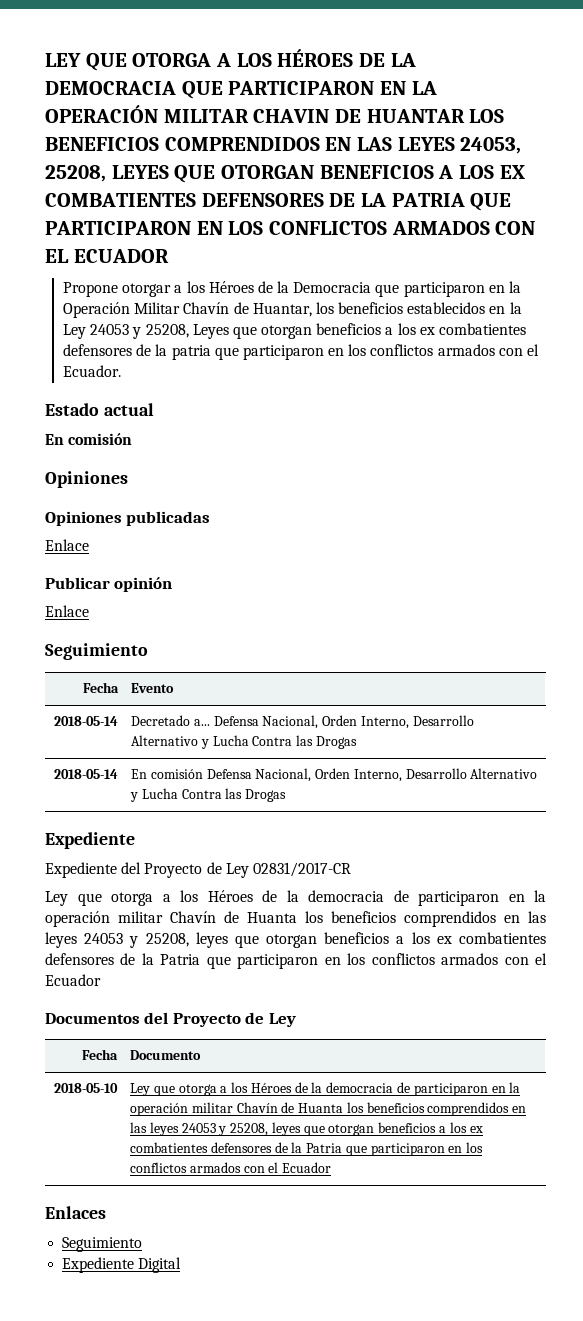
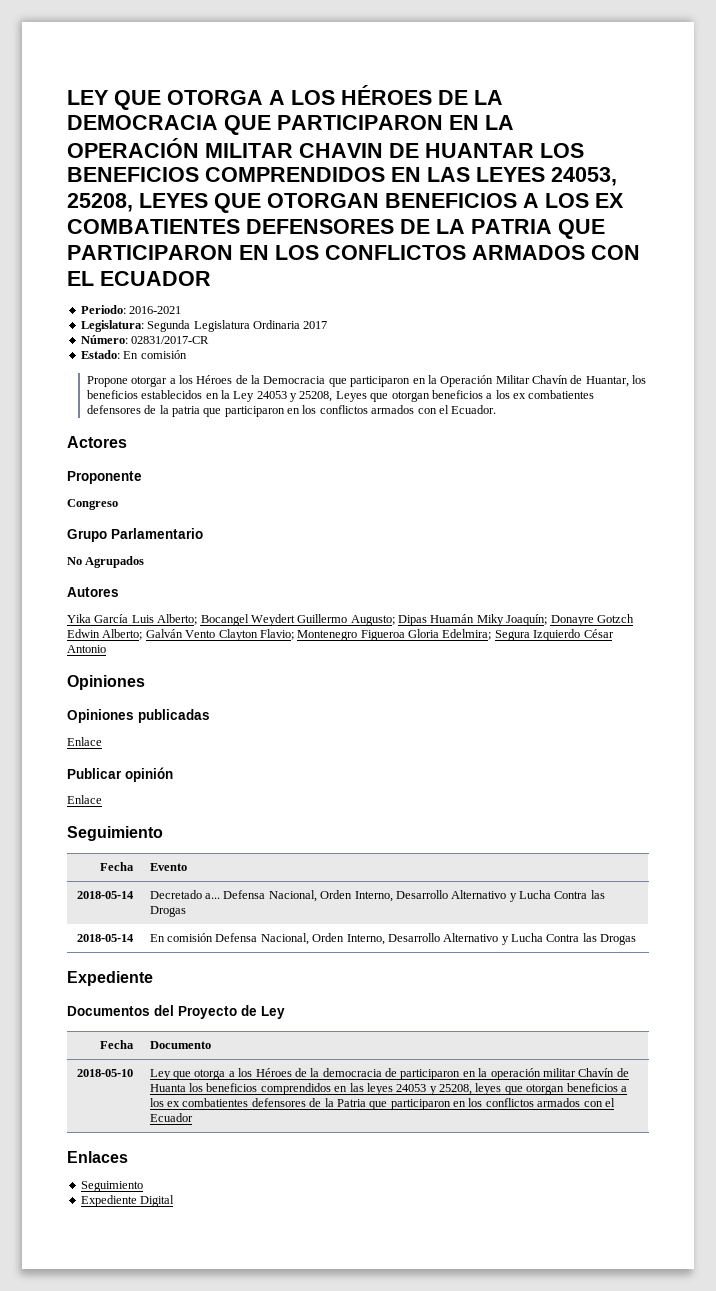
(169, 256) none -> [80,305,182,314] [80,320,328,332] [80,335,210,344] [80,350,187,359] // Periodo: 2016-2021 // Legislatura: Segunda Legislatura Ordinaria 2017 // Número: 02831/2017-CR // Estado: En comisión
[45,403,154,416] [45,433,133,445] Estado actual // En comisión -> [67,436,127,448] [67,471,142,484] [67,499,118,510] [67,528,203,542] [67,556,145,568] [67,587,119,597] [67,614,634,626] [67,629,614,641] [67,645,106,653] Actores // Proponente // Congreso // Grupo Parlamentario // No Agrupados // Autores // Yika García Luis Alberto; Bocangel Weydert Guillermo Augusto; Dipas Huamán Miky Joaquín; Donayre Gotzch Edwin Alberto; Galván Vento Clayton Flavio; Montenegro Figueroa Gloria Edelmira; Segura Izquierdo César Antonio
[45,862,351,878] [45,890,546,906] [45,911,546,927] [45,932,546,948] [45,953,547,969] [45,974,101,986] // Expediente del Proyecto de Ley 02831/2017-CR // Ley que otorga a los Héroes de la democracia de participaron en la operación militar Chavín de Huanta los beneficios comprendidos en las leyes 24053 y 25208, leyes que otorgan beneficios a los ex combatientes defensores de la Patria que participaron en los conflictos armados con el Ecuador -> (153, 978) none

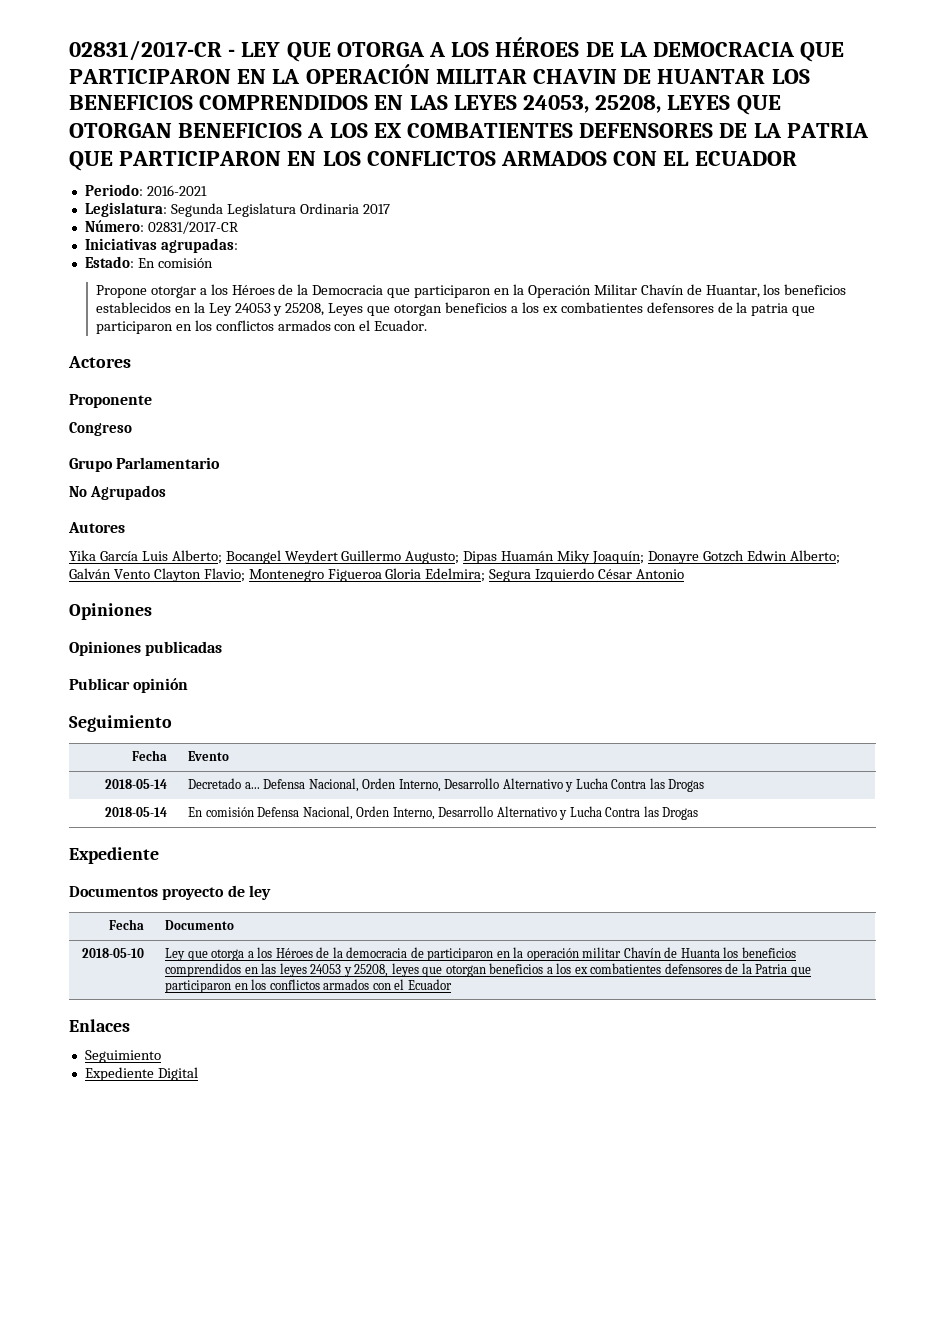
(67, 97) none -> [69,40,236,61] 02831/2017-CR -
(210, 340) none -> [84,238,238,253] // Iniciativas agrupadas:
[67,737,102,746] // Enlace -> (223, 648) none
[67,795,102,804] // Enlace -> (189, 685) none
[154,1005,285,1019] del Proyecto de Ley -> [162,885,271,900] proyecto de ley

